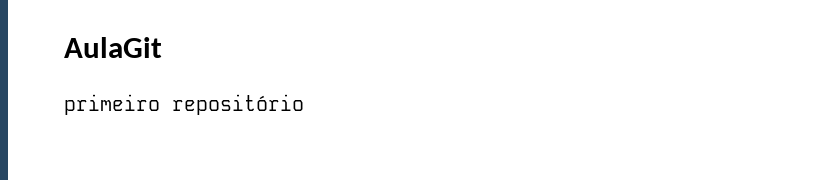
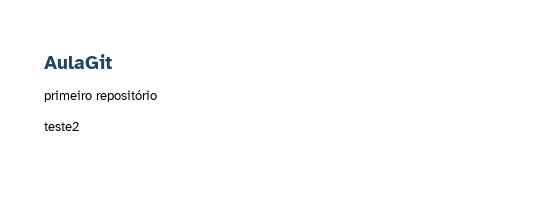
(304, 104) none -> [44,122,79,131] // teste2

